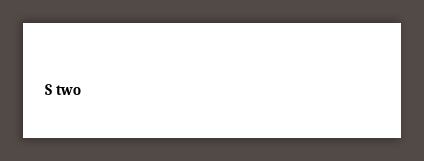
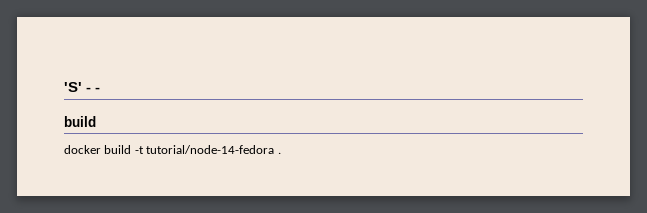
[45,84,82,95] S two -> [64,82,101,92] [64,116,96,127] [64,145,281,154] 'S' - - // build // docker build -t tutorial/node-14-fedora .

